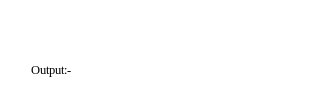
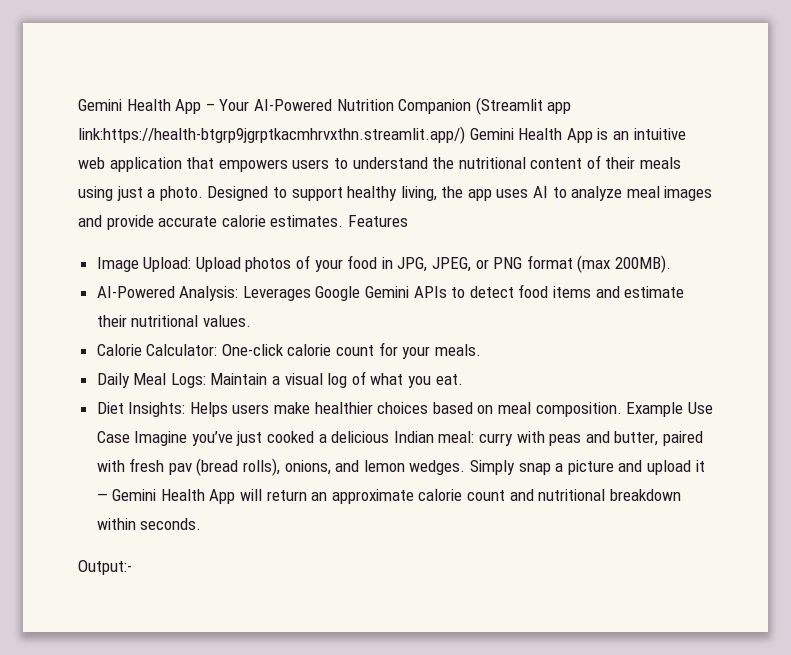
(31, 71) none -> [78,97,572,115] [78,126,686,144] [78,155,682,172] [78,186,713,201] [78,215,408,230] [96,255,671,273] [96,284,685,301] [96,315,251,327] [96,342,481,359] [96,371,463,388] [96,402,713,417] [96,431,703,446] [96,458,705,476] [96,489,681,504] [96,518,202,530] Gemini Health App – Your AI-Powered Nutrition Companion (Streamlit app link:https://health-btgrp9jgrptkacmhrvxthn.streamlit.app/) Gemini Health App is an intuitive web application that empowers users to understand the nutritional content of their meals using just a photo. Designed to support healthy living, the app uses AI to analyze meal images and provide accurate calorie estimates. Features // Image Upload: Upload photos of your food in JPG, JPEG, or PNG format (max 200MB). // AI-Powered Analysis: Leverages Google Gemini APIs to detect food items and estimate their nutritional values. // Calorie Calculator: One-click calorie count for your meals. // Daily Meal Logs: Maintain a visual log of what you eat. // Diet Insights: Helps users make healthier choices based on meal composition. Example Use Case Imagine you’ve just cooked a delicious Indian meal: curry with peas and butter, paired with fresh pav (bread rolls), onions, and lemon wedges. Simply snap a picture and upload it — Gemini Health App will return an approximate calorie count and nutritional breakdown within seconds. //

